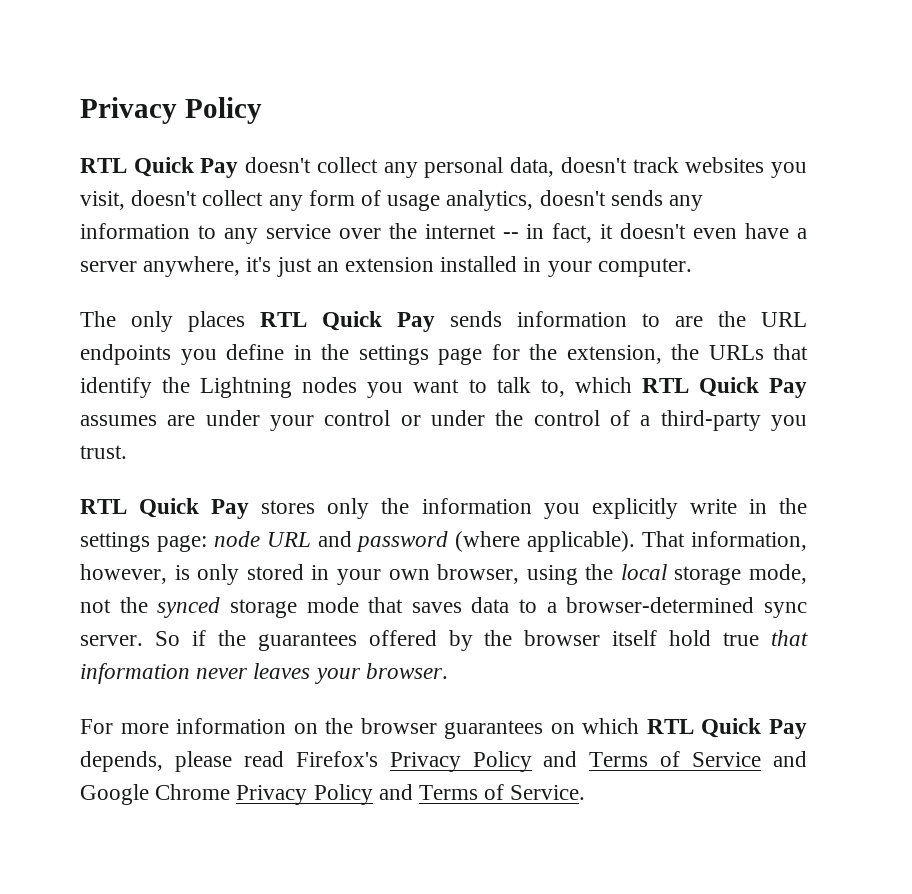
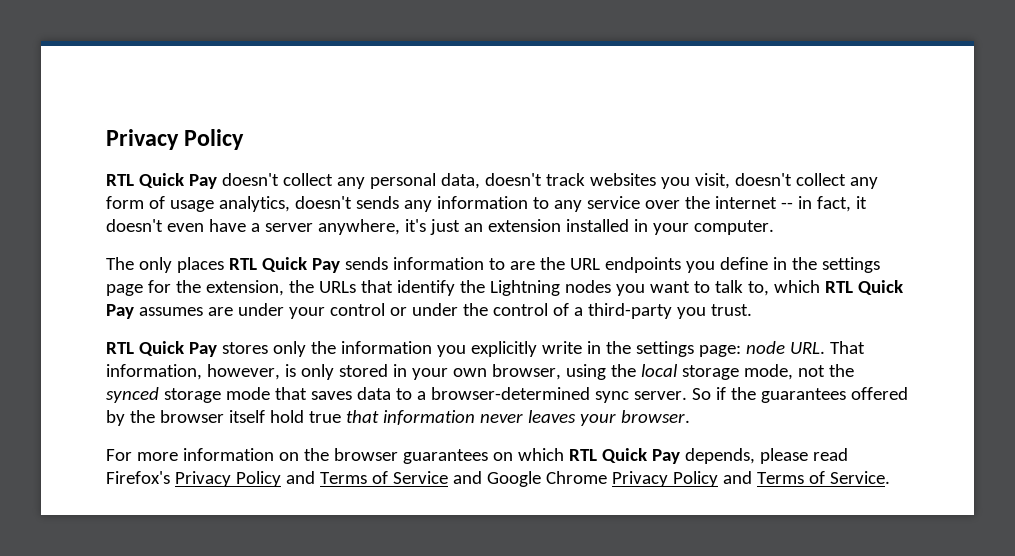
[266,531,636,552] URL and password (where applicable). -> [789,342,825,354] URL.

